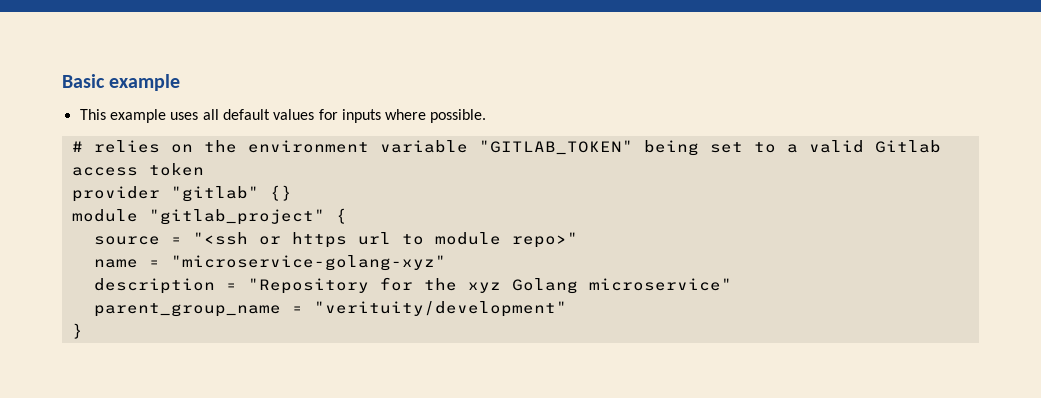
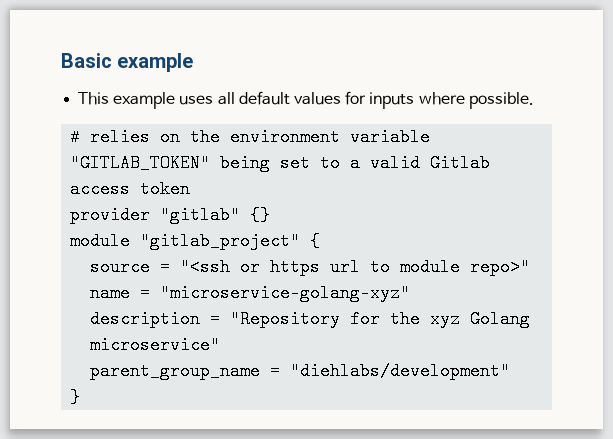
[313,301,567,317] "verituity/development" -> [290,362,511,380] "diehlabs/development"

